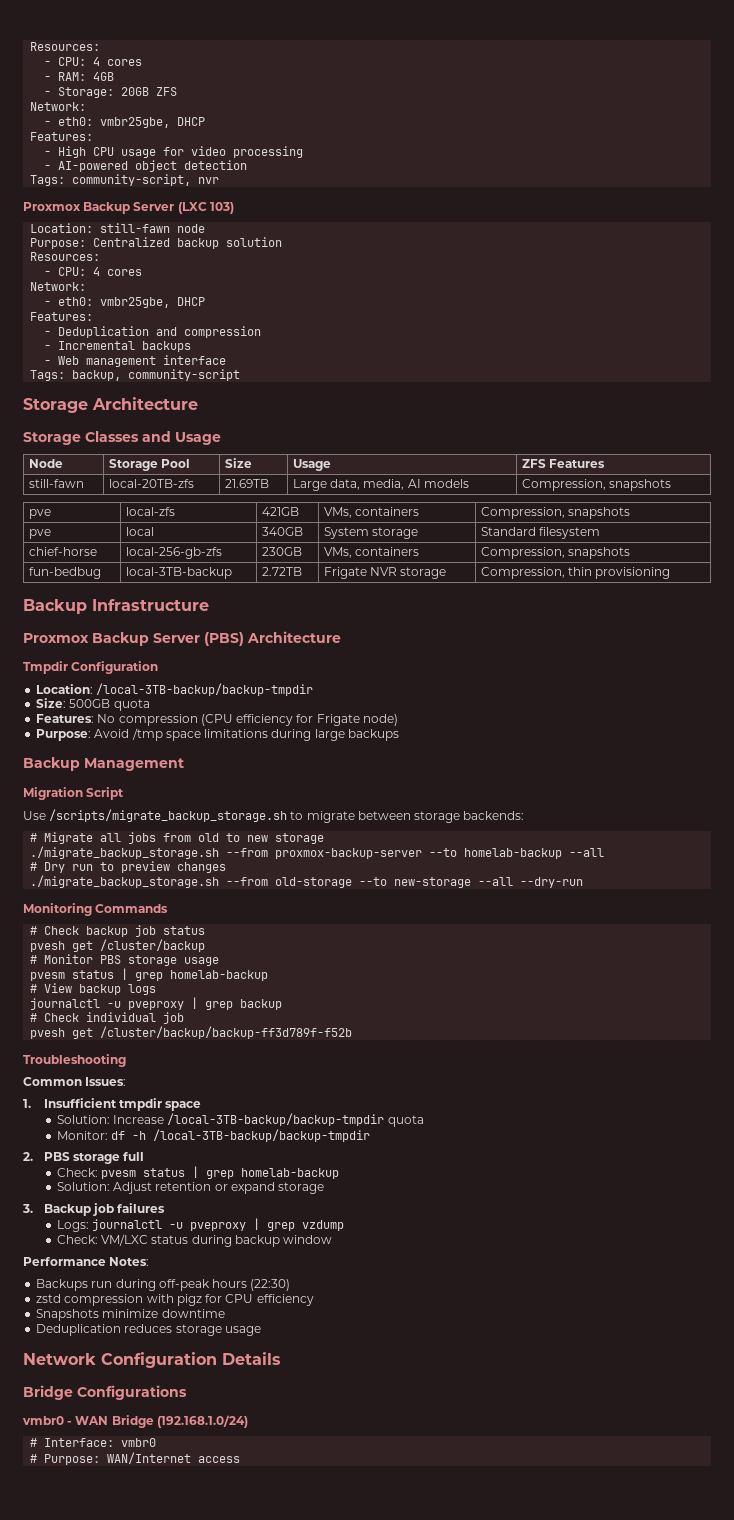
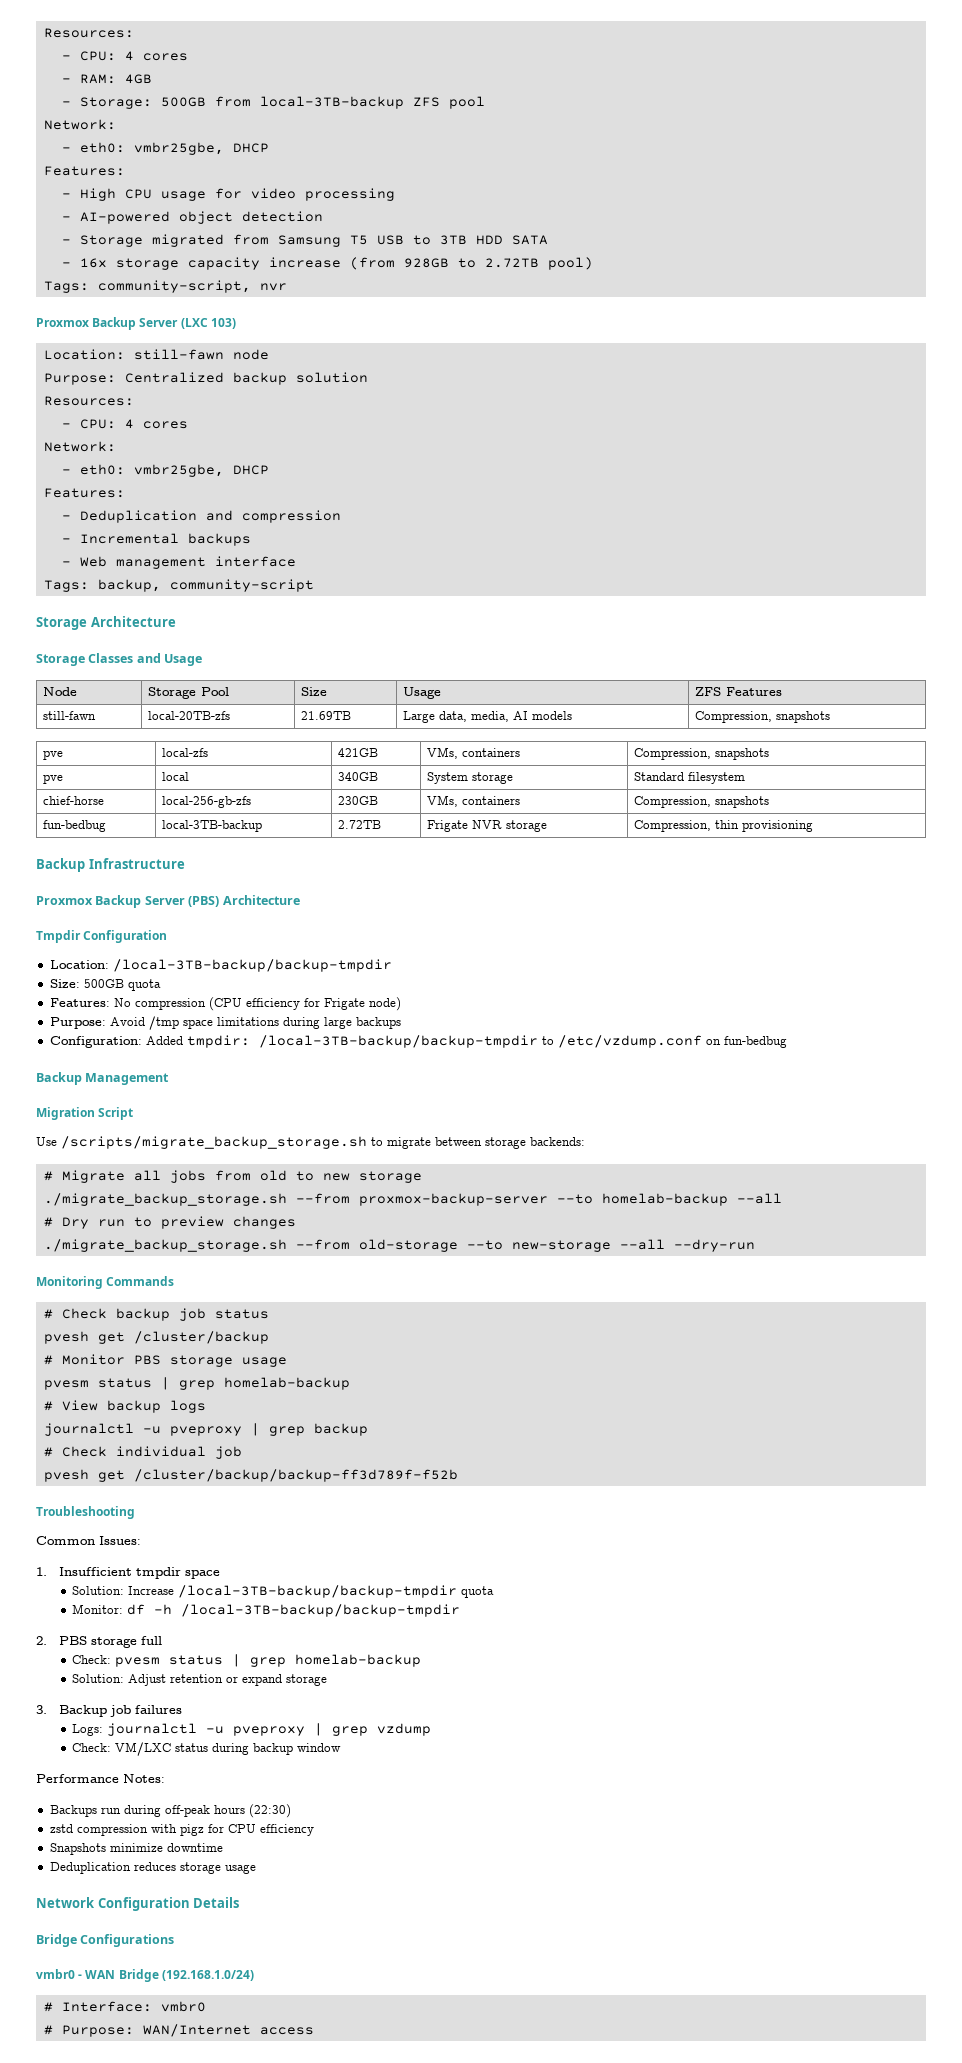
[121,87,178,96] 20GB ZFS -> [160,96,485,109] 500GB from local-3TB-backup ZFS pool
(248, 165) none -> [61,234,548,247] [61,257,593,270] // - Storage migrated from Samsung T5 USB to 3TB HDD SATA // - 16x storage capacity increase (from 928GB to 2.72TB pool)
(399, 735) none -> [49,1035,787,1048] // Configuration: Added tmpdir: /local-3TB-backup/backup-tmpdir to /etc/vzdump.conf on fun-bedbug

